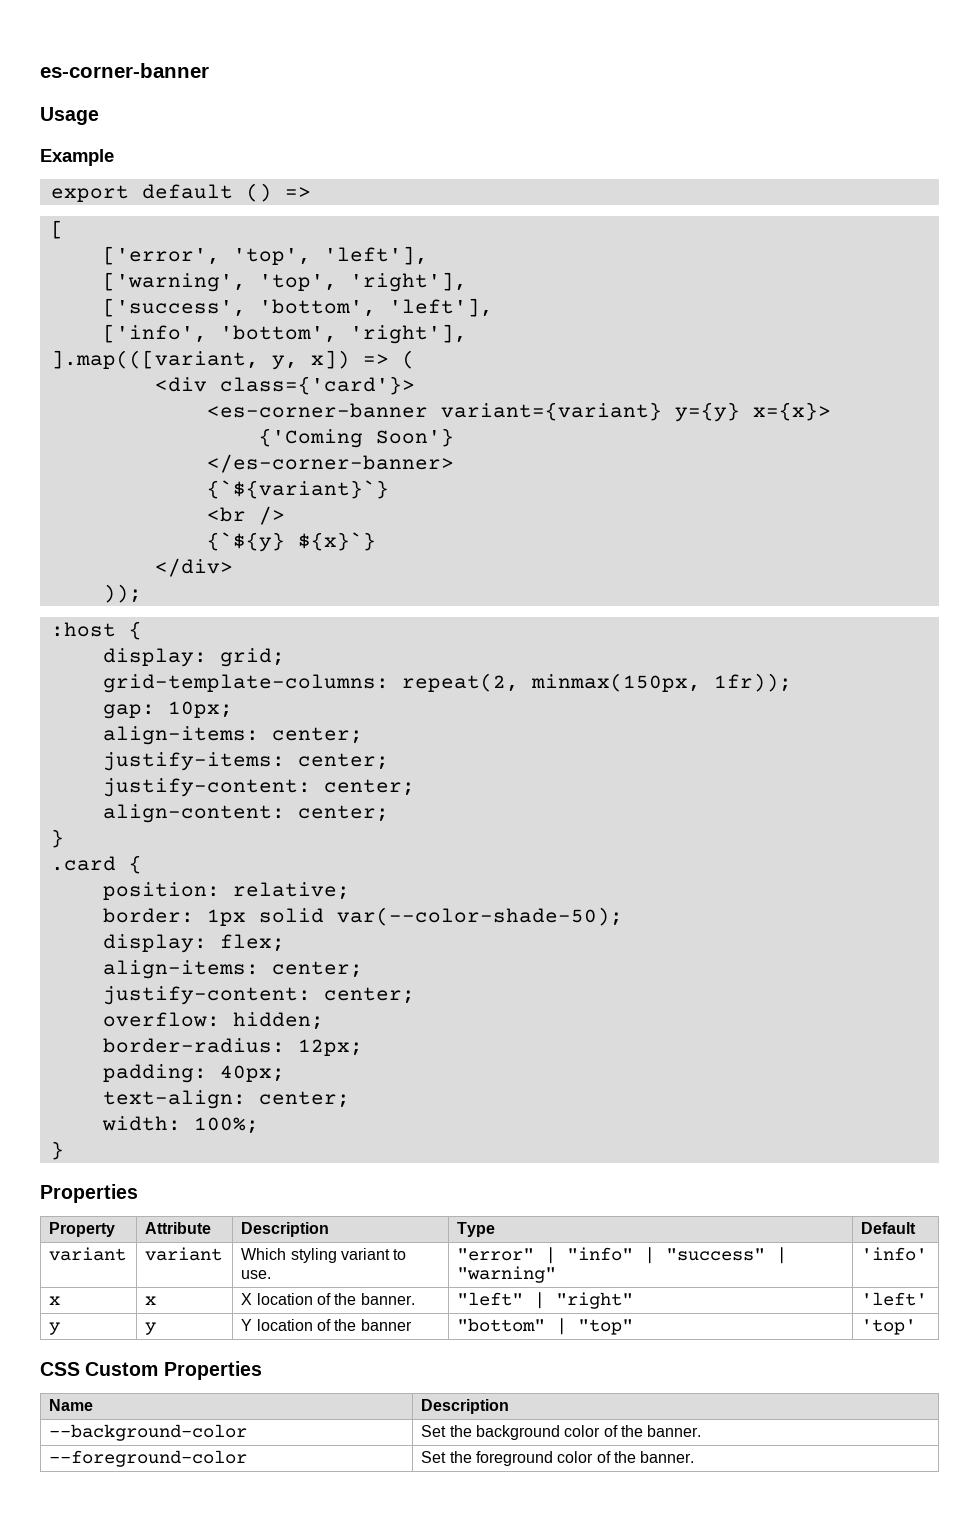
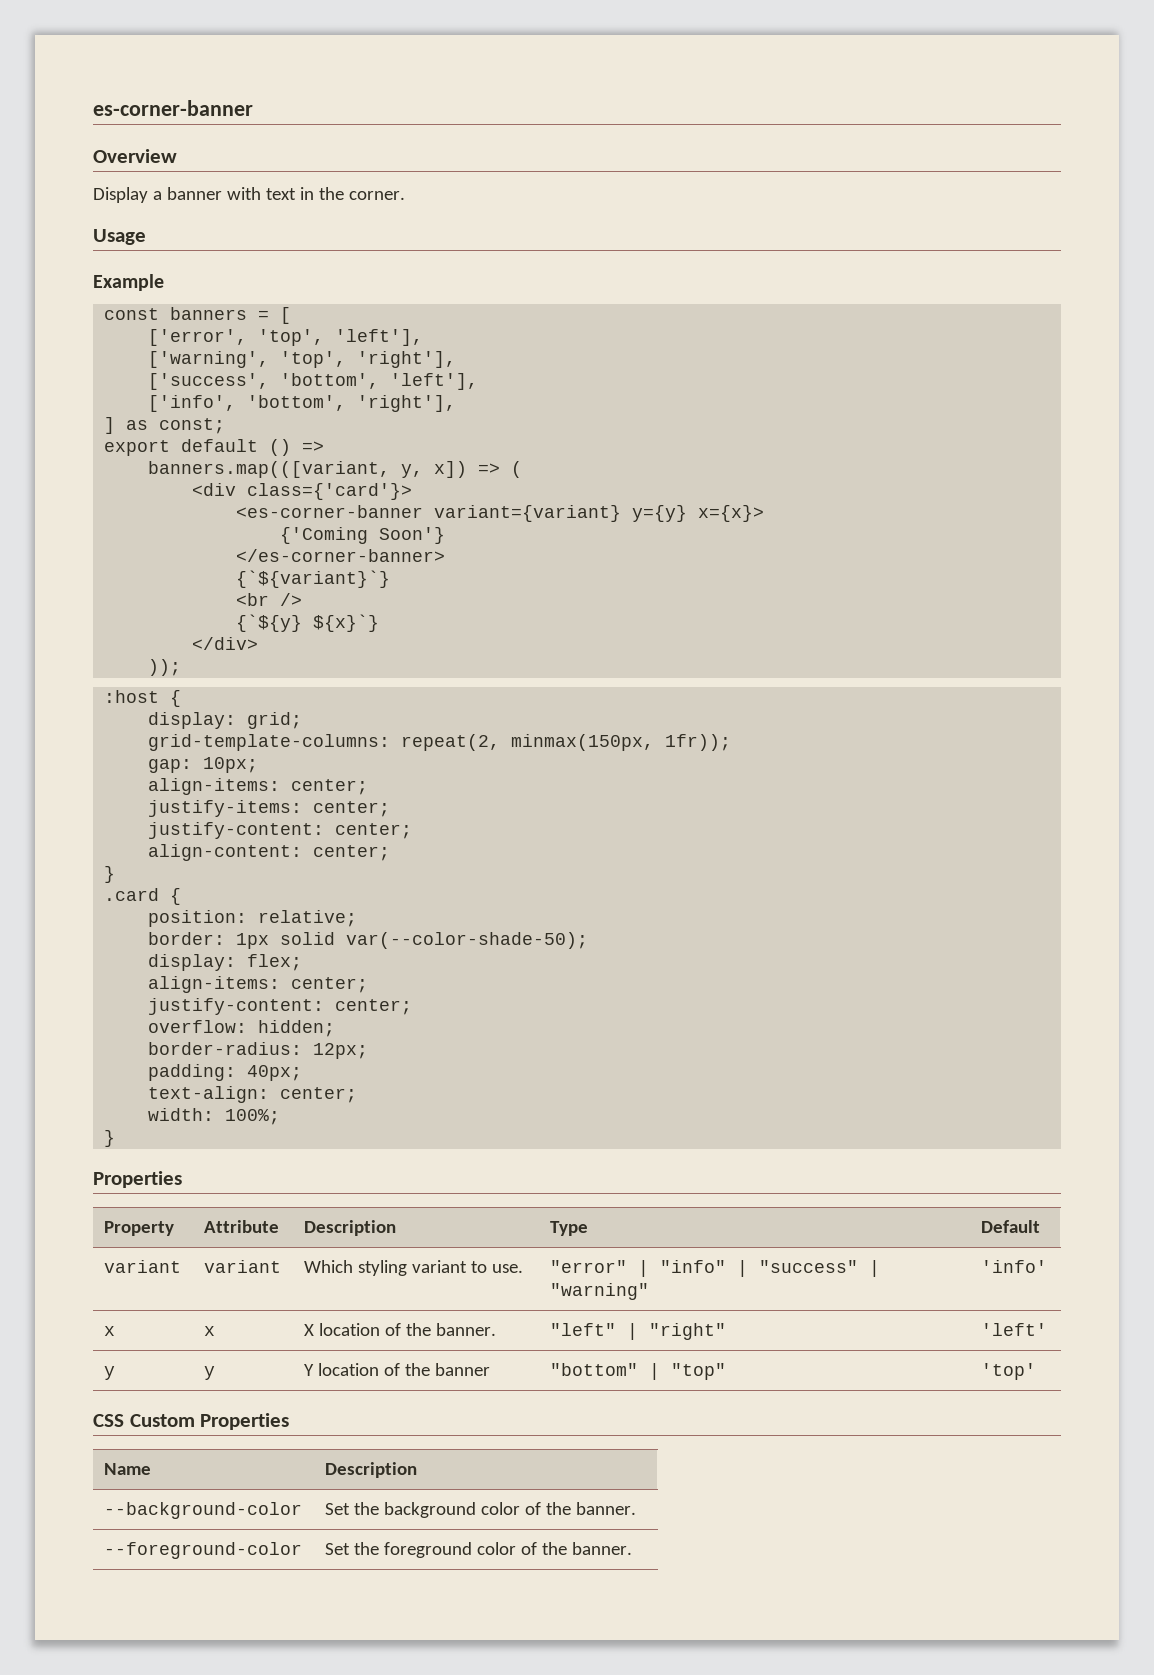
[40,107,99,125] [40,149,114,166] [50,183,311,202] Usage // Example // export default () => // -> [93,149,177,163] [93,187,405,203] [93,229,146,245] [93,274,164,291] [104,307,270,320] Overview // Display a banner with text in the corner. // Usage // Example // const banners =
[50,350,259,369] ].map(([variant, -> [104,417,226,434] [104,439,325,456] [148,461,391,478] ] as const; // export default () => // banners.map(([variant,

